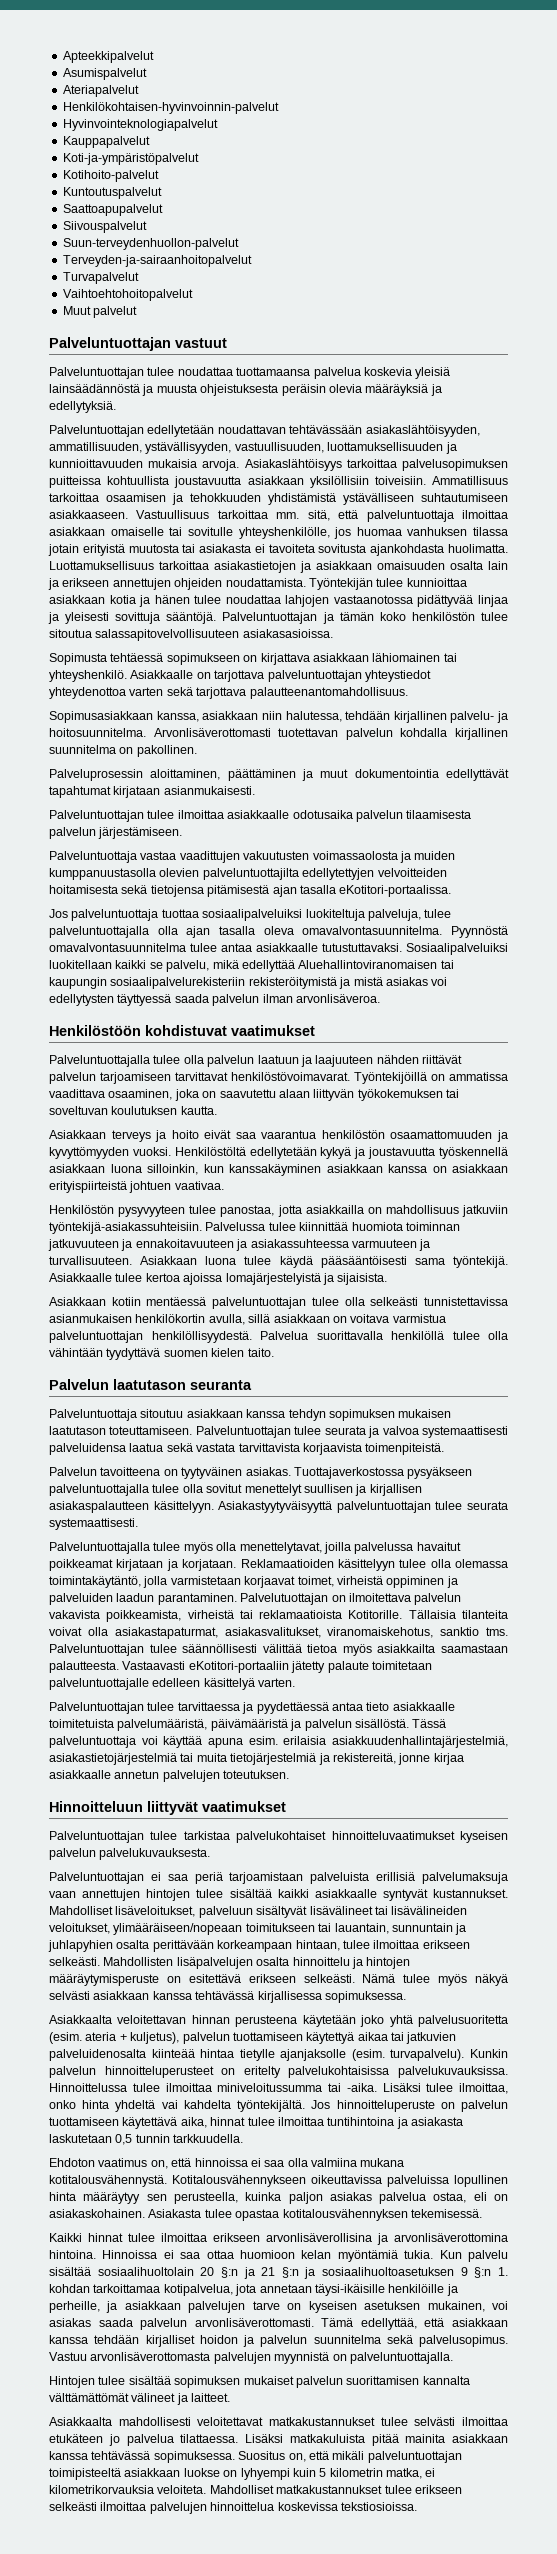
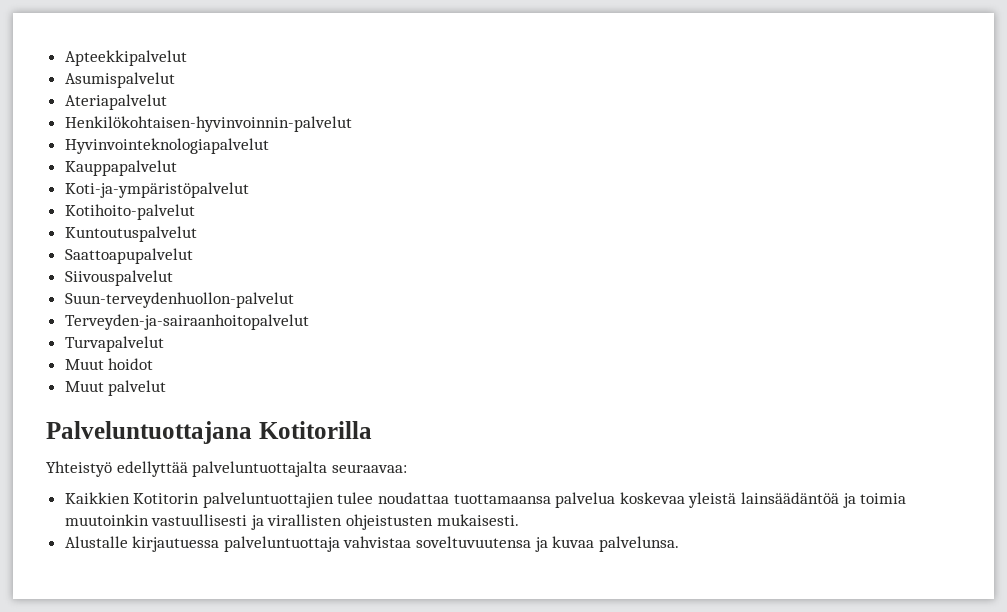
[62,289,193,301] Vaihtoehtohoitopalvelut -> [64,358,154,370] Muut hoidot
[49,337,227,351] [49,367,451,379] [49,384,442,396] [49,401,116,413] [49,425,480,437] [49,442,457,454] [49,459,508,471] [49,476,508,488] [49,493,508,505] [49,510,509,522] [49,527,508,539] [48,544,508,556] [49,561,508,573] [48,578,467,590] [49,595,508,607] [48,612,508,624] [49,629,333,641] [49,653,457,665] [49,670,431,682] [49,687,408,699] [49,711,508,723] [49,728,509,740] [49,745,197,757] [49,769,509,781] [49,786,255,798] [49,810,472,822] [49,827,183,839] [49,851,456,863] [49,868,447,880] [49,885,452,897] [49,909,452,921] [49,926,508,938] [49,943,508,955] [49,960,454,972] [49,977,448,989] [49,994,380,1006] [49,1025,315,1036] [49,1055,462,1067] [49,1072,508,1084] [49,1089,459,1101] [49,1106,217,1115] [49,1130,508,1142] [49,1147,508,1159] [49,1164,508,1176] [49,1181,224,1193] [49,1205,508,1217] [49,1222,460,1234] [48,1239,431,1251] [49,1256,509,1268] [49,1273,388,1285] [49,1297,509,1309] [49,1314,446,1325] [49,1331,508,1343] [49,1348,274,1360] [49,1379,252,1390] [49,1409,452,1421] [49,1426,509,1438] [49,1443,445,1455] [49,1467,473,1479] [49,1484,422,1496] [49,1501,509,1513] [49,1518,138,1530] [49,1542,461,1554] [49,1559,508,1571] [49,1576,458,1588] [49,1593,462,1605] [49,1610,508,1622] [49,1627,508,1639] [49,1644,508,1656] [49,1661,432,1673] [49,1678,296,1690] [49,1702,455,1714] [49,1719,447,1731] [49,1736,508,1748] [49,1753,464,1765] [49,1770,290,1782] [49,1801,286,1815] [49,1831,508,1843] [49,1848,211,1860] [49,1872,508,1884] [49,1889,508,1901] [49,1906,468,1918] [49,1923,467,1935] [48,1940,470,1952] [49,1957,411,1969] [49,1974,508,1986] [49,1991,406,2003] [49,2015,508,2027] [49,2032,457,2044] [49,2049,508,2061] [49,2066,508,2078] [49,2083,508,2094] [49,2100,509,2112] [49,2117,463,2129] [49,2134,244,2145] [49,2158,405,2169] [49,2175,508,2187] [49,2192,509,2204] [49,2209,482,2221] [49,2233,508,2245] [49,2250,508,2262] [49,2267,508,2279] [49,2284,458,2296] [49,2301,509,2313] [49,2318,508,2330] [49,2335,508,2347] [49,2352,453,2364] [49,2376,470,2388] [49,2393,231,2405] [49,2417,509,2426] [49,2434,508,2446] [49,2451,462,2463] [49,2468,436,2480] [49,2485,462,2494] [49,2502,417,2514] Palveluntuottajan vastuut // Palveluntuottajan tulee noudattaa tuottamaansa palvelua koskevia yleisiä lainsäädännöstä ja muusta ohjeistuksesta peräisin olevia määräyksiä ja edellytyksiä. // Palveluntuottajan edellytetään noudattavan tehtävässään asiakaslähtöisyyden, ammatillisuuden, ystävällisyyden, vastuullisuuden, luottamuksellisuuden ja kunnioittavuuden mukaisia arvoja. Asiakaslähtöisyys tarkoittaa palvelusopimuksen puitteissa kohtuullista joustavuutta asiakkaan yksilöllisiin toiveisiin. Ammatillisuus tarkoittaa osaamisen ja tehokkuuden yhdistämistä ystävälliseen suhtautumiseen asiakkaaseen. Vastuullisuus tarkoittaa mm. sitä, että palveluntuottaja ilmoittaa asiakkaan omaiselle tai sovitulle yhteyshenkilölle, jos huomaa vanhuksen tilassa jotain erityistä muutosta tai asiakasta ei tavoiteta sovitusta ajankohdasta huolimatta. Luottamuksellisuus tarkoittaa asiakastietojen ja asiakkaan omaisuuden osalta lain ja erikseen annettujen ohjeiden noudattamista. Työntekijän tulee kunnioittaa asiakkaan kotia ja hänen tulee noudattaa lahjojen vastaanotossa pidättyvää linjaa ja yleisesti sovittuja sääntöjä. Palveluntuottajan ja tämän koko henkilöstön tulee sitoutua salassapitovelvollisuuteen asiakasasioissa. // Sopimusta tehtäessä sopimukseen on kirjattava asiakkaan lähiomainen tai yhteyshenkilö. Asiakkaalle on tarjottava palveluntuottajan yhteystiedot yhteydenottoa varten sekä tarjottava palautteenantomahdollisuus. // Sopimusasiakkaan kanssa, asiakkaan niin halutessa, tehdään kirjallinen palvelu- ja hoitosuunnitelma. Arvonlisäverottomasti tuotettavan palvelun kohdalla kirjallinen suunnitelma on pakollinen. // Palveluprosessin aloittaminen, päättäminen ja muut dokumentointia edellyttävät tapahtumat kirjataan asianmukaisesti. // Palveluntuottajan tulee ilmoittaa asiakkaalle odotusaika palvelun tilaamisesta palvelun järjestämiseen. // Palveluntuottaja vastaa vaadittujen vakuutusten voimassaolosta ja muiden kumppanuustasolla olevien palveluntuottajilta edellytettyjen velvoitteiden hoitamisesta sekä tietojensa pitämisestä ajan tasalla eKotitori-portaalissa. // Jos palveluntuottaja tuottaa sosiaalipalveluiksi luokiteltuja palveluja, tulee palveluntuottajalla olla ajan tasalla oleva omavalvontasuunnitelma. Pyynnöstä omavalvontasuunnitelma tulee antaa asiakkaalle tutustuttavaksi. Sosiaalipalveluiksi luokitellaan kaikki se palvelu, mikä edellyttää Aluehallintoviranomaisen tai kaupungin sosiaalipalvelurekisteriin rekisteröitymistä ja mistä asiakas voi edellytysten täyttyessä saada palvelun ilman arvonlisäveroa. // Henkilöstöön kohdistuvat vaatimukset // Palveluntuottajalla tulee olla palvelun laatuun ja laajuuteen nähden riittävät palvelun tarjoamiseen tarvittavat henkilöstövoimavarat. Työntekijöillä on ammatissa vaadittava osaaminen, joka on saavutettu alaan liittyvän työkokemuksen tai soveltuvan koulutuksen kautta. // Asiakkaan terveys ja hoito eivät saa vaarantua henkilöstön osaamattomuuden ja kyvyttömyyden vuoksi. Henkilöstöltä edellytetään kykyä ja joustavuutta työskennellä asiakkaan luona silloinkin, kun kanssakäyminen asiakkaan kanssa on asiakkaan erityispiirteistä johtuen vaativaa. // Henkilöstön pysyvyyteen tulee panostaa, jotta asiakkailla on mahdollisuus jatkuviin työntekijä-asiakassuhteisiin. Palvelussa tulee kiinnittää huomiota toiminnan jatkuvuuteen ja ennakoitavuuteen ja asiakassuhteessa varmuuteen ja turvallisuuteen. Asiakkaan luona tulee käydä pääsääntöisesti sama työntekijä. Asiakkaalle tulee kertoa ajoissa lomajärjestelyistä ja sijaisista. // Asiakkaan kotiin mentäessä palveluntuottajan tulee olla selkeästi tunnistettavissa asianmukaisen henkilökortin avulla, sillä asiakkaan on voitava varmistua palveluntuottajan henkilöllisyydestä. Palvelua suorittavalla henkilöllä tulee olla vähintään tyydyttävä suomen kielen taito. // Palvelun laatutason seuranta // Palveluntuottaja sitoutuu asiakkaan kanssa tehdyn sopimuksen mukaisen laatutason toteuttamiseen. Palveluntuottajan tulee seurata ja valvoa systemaattisesti palveluidensa laatua sekä vastata tarvittavista korjaavista toimenpiteistä. // Palvelun tavoitteena on tyytyväinen asiakas. Tuottajaverkostossa pysyäkseen palveluntuottajalla tulee olla sovitut menettelyt suullisen ja kirjallisen asiakaspalautteen käsittelyyn. Asiakastyytyväisyyttä palveluntuottajan tulee seurata systemaattisesti. // Palveluntuottajalla tulee myös olla menettelytavat, joilla palvelussa havaitut poikkeamat kirjataan ja korjataan. Reklamaatioiden käsittelyyn tulee olla olemassa toimintakäytäntö, jolla varmistetaan korjaavat toimet, virheistä oppiminen ja palveluiden laadun parantaminen. Palvelutuottajan on ilmoitettava palvelun vakavista poikkeamista, virheistä tai reklamaatioista Kotitorille. Tällaisia tilanteita voivat olla asiakastapaturmat, asiakasvalitukset, viranomaiskehotus, sanktio tms. Palveluntuottajan tulee säännöllisesti välittää tietoa myös asiakkailta saamastaan palautteesta. Vastaavasti eKotitori-portaaliin jätetty palaute toimitetaan palveluntuottajalle edelleen käsittelyä varten. // Palveluntuottajan tulee tarvittaessa ja pyydettäessä antaa tieto asiakkaalle toimitetuista palvelumääristä, päivämääristä ja palvelun sisällöstä. Tässä palveluntuottaja voi käyttää apuna esim. erilaisia asiakkuudenhallintajärjestelmiä, asiakastietojärjestelmiä tai muita tietojärjestelmiä ja rekistereitä, jonne kirjaa asiakkaalle annetun palvelujen toteutuksen. // Hinnoitteluun liittyvät vaatimukset // Palveluntuottajan tulee tarkistaa palvelukohtaiset hinnoitteluvaatimukset kyseisen palvelun palvelukuvauksesta. // Palveluntuottajan ei saa periä tarjoamistaan palveluista erillisiä palvelumaksuja vaan annettujen hintojen tulee sisältää kaikki asiakkaalle syntyvät kustannukset. Mahdolliset lisäveloitukset, palveluun sisältyvät lisävälineet tai lisävälineiden veloitukset, ylimääräiseen/nopeaan toimitukseen tai lauantain, sunnuntain ja juhlapyhien osalta perittävään korkeampaan hintaan, tulee ilmoittaa erikseen selkeästi. Mahdollisten lisäpalvelujen osalta hinnoittelu ja hintojen määräytymisperuste on esitettävä erikseen selkeästi. Nämä tulee myös näkyä selvästi asiakkaan kanssa tehtävässä kirjallisessa sopimuksessa. // Asiakkaalta veloitettavan hinnan perusteena käytetään joko yhtä palvelusuoritetta (esim. ateria + kuljetus), palvelun tuottamiseen käytettyä aikaa tai jatkuvien palveluidenosalta kiinteää hintaa tietylle ajanjaksolle (esim. turvapalvelu). Kunkin palvelun hinnoitteluperusteet on eritelty palvelukohtaisissa palvelukuvauksissa. Hinnoittelussa tulee ilmoittaa miniveloitussumma tai -aika. Lisäksi tulee ilmoittaa, onko hinta yhdeltä vai kahdelta työntekijältä. Jos hinnoitteluperuste on palvelun tuottamiseen käytettävä aika, hinnat tulee ilmoittaa tuntihintoina ja asiakasta laskutetaan 0,5 tunnin tarkkuudella. // Ehdoton vaatimus on, että hinnoissa ei saa olla valmiina mukana kotitalousvähennystä. Kotitalousvähennykseen oikeuttavissa palveluissa lopullinen hinta määräytyy sen perusteella, kuinka paljon asiakas palvelua ostaa, eli on asiakaskohainen. Asiakasta tulee opastaa kotitalousvähennyksen tekemisessä. // Kaikki hinnat tulee ilmoittaa erikseen arvonlisäverollisina ja arvonlisäverottomina hintoina. Hinnoissa ei saa ottaa huomioon kelan myöntämiä tukia. Kun palvelu sisältää sosiaalihuoltolain 20 §:n ja 21 §:n ja sosiaalihuoltoasetuksen 9 §:n 1. kohdan tarkoittamaa kotipalvelua, jota annetaan täysi-ikäisille henkilöille ja perheille, ja asiakkaan palvelujen tarve on kyseisen asetuksen mukainen, voi asiakas saada palvelun arvonlisäverottomasti. Tämä edellyttää, että asiakkaan kanssa tehdään kirjalliset hoidon ja palvelun suunnitelma sekä palvelusopimus. Vastuu arvonlisäverottomasta palvelujen myynnistä on palveluntuottajalla. // Hintojen tulee sisältää sopimuksen mukaiset palvelun suorittamisen kannalta välttämättömät välineet ja laitteet. // Asiakkaalta mahdollisesti veloitettavat matkakustannukset tulee selvästi ilmoittaa etukäteen jo palvelua tilattaessa. Lisäksi matkakuluista pitää mainita asiakkaan kanssa tehtävässä sopimuksessa. Suositus on, että mikäli palveluntuottajan toimipisteeltä asiakkaan luokse on lyhyempi kuin 5 kilometrin matka, ei kilometrikorvauksia veloiteta. Mahdolliset matkakustannukset tulee erikseen selkeästi ilmoittaa palvelujen hinnoittelua koskevissa tekstiosioissa. -> [46,421,372,444] [46,461,407,477] [64,492,907,508] [64,514,519,530] [64,536,679,552] Palveluntuottajana Kotitorilla // Yhteistyö edellyttää palveluntuottajalta seuraavaa: // Kaikkien Kotitorin palveluntuottajien tulee noudattaa tuottamaansa palvelua koskevaa yleistä lainsäädäntöä ja toimia muutoinkin vastuullisesti ja virallisten ohjeistusten mukaisesti. // Alustalle kirjautuessa palveluntuottaja vahvistaa soveltuvuutensa ja kuvaa palvelunsa.

